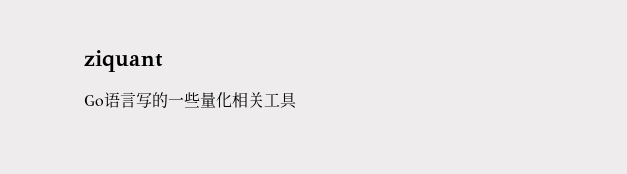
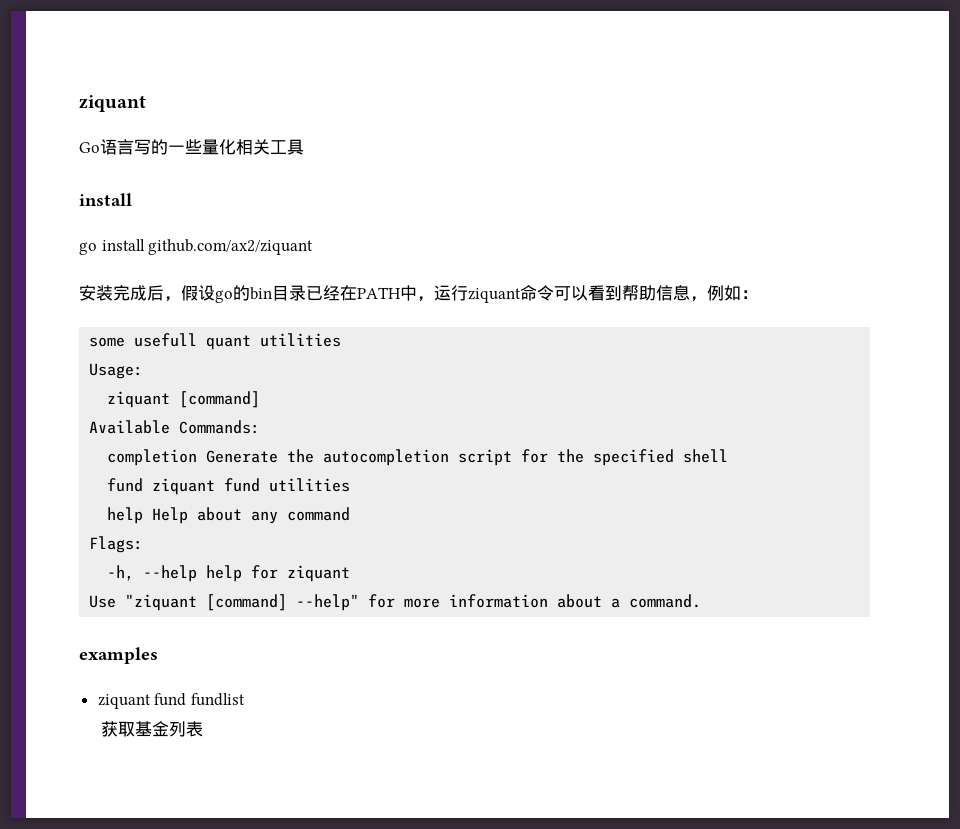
(297, 100) none -> [79,193,132,206] [79,239,314,255] [79,285,758,303] [89,333,342,350] [89,363,144,379] [107,391,261,408] [89,420,261,434] [107,449,729,466] [107,478,351,495] [107,507,351,524] [89,536,144,553] [107,565,351,582] [89,594,702,611] [79,647,158,664] [97,693,245,709] [101,721,204,737] // install // go install github.com/ax2/ziquant // 安装完成后，假设go的bin目录已经在PATH中，运行ziquant命令可以看到帮助信息，例如： // some usefull quant utilities // Usage: // ziquant [command] // Available Commands: // completion Generate the autocompletion script for the specified shell // fund ziquant fund utilities // help Help about any command // Flags: // -h, --help help for ziquant // Use "ziquant [command] --help" for more information about a command. // examples // ziquant fund fundlist // 获取基金列表

